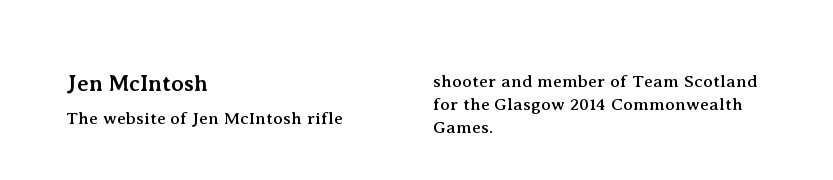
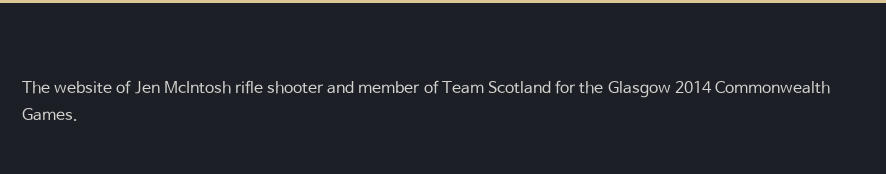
[66,75,208,94] Jen McIntosh // -> (22, 87) none

